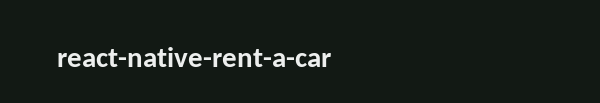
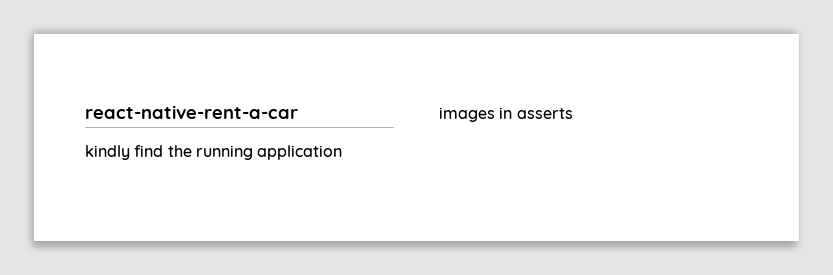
(331, 57) none -> [85,145,343,160] [439,107,573,122] // kindly find the running application images in asserts

